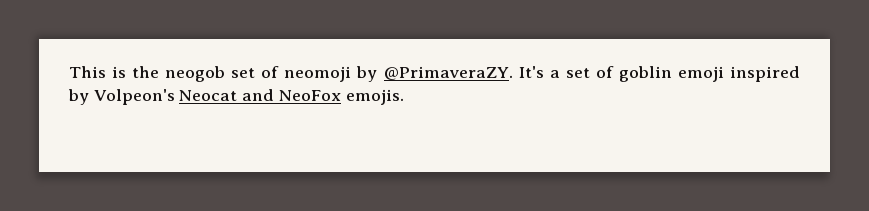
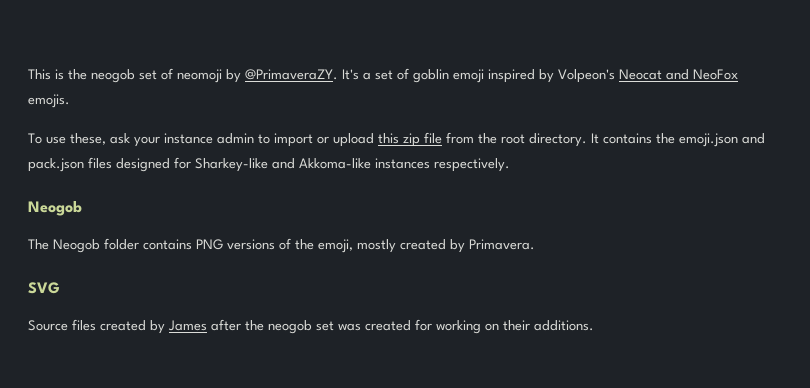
(404, 97) none -> [28,132,765,147] [28,157,510,172] [28,201,82,216] [28,238,535,253] [28,282,60,294] [28,319,594,334] // To use these, ask your instance admin to import or upload this zip file from the root directory. It contains the emoji.json and pack.json files designed for Sharkey-like and Akkoma-like instances respectively. // Neogob // The Neogob folder contains PNG versions of the emoji, mostly created by Primavera. // SVG // Source files created by James after the neogob set was created for working on their additions.

